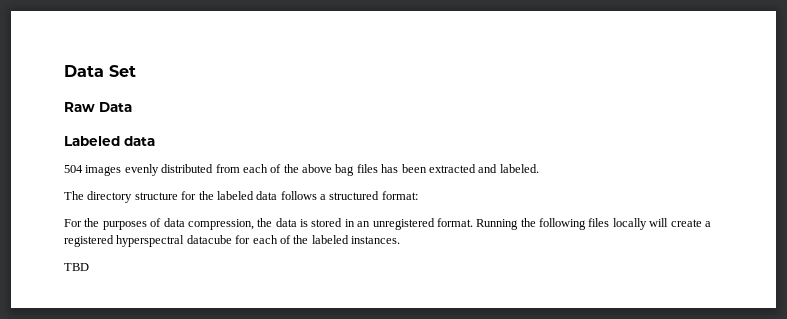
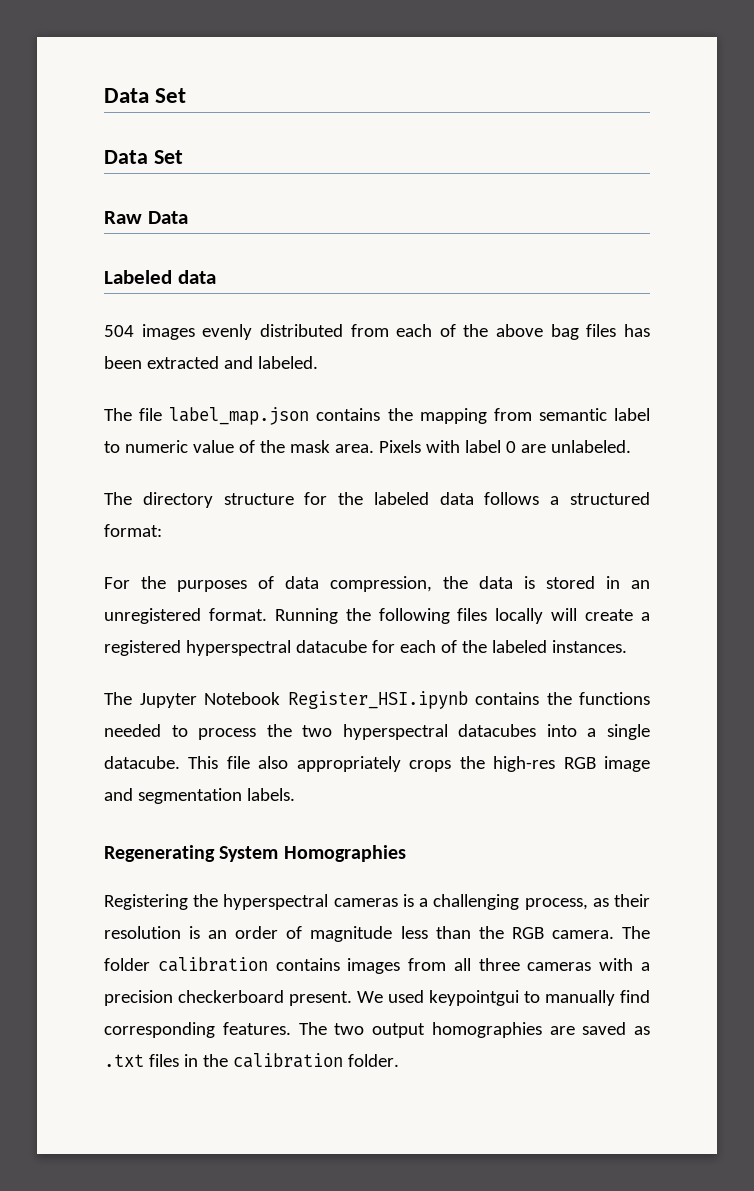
[64,65,136,77] Data Set -> [104,88,187,103] [104,150,183,164] Data Set // Data Set
(539, 168) none -> [104,407,650,425] [104,440,631,453] // The file label_map.json contains the mapping from semantic label to numeric value of the mask area. Pixels with label 0 are unlabeled.
[64,263,89,271] TBD -> [104,691,650,709] [104,724,650,740] [104,756,650,772] [104,788,295,804] [104,845,406,862] [104,894,650,910] [104,926,650,942] [104,957,650,974] [104,990,650,1006] [104,1022,650,1038] [104,1053,399,1068] The Jupyter Notebook Register_HSI.ipynb contains the functions needed to process the two hyperspectral datacubes into a single datacube. This file also appropriately crops the high-res RGB image and segmentation labels. // Regenerating System Homographies // Registering the hyperspectral cameras is a challenging process, as their resolution is an order of magnitude less than the RGB camera. The folder calibration contains images from all three cameras with a precision checkerboard present. We used keypointgui to manually find corresponding features. The two output homographies are saved as .txt files in the calibration folder.

